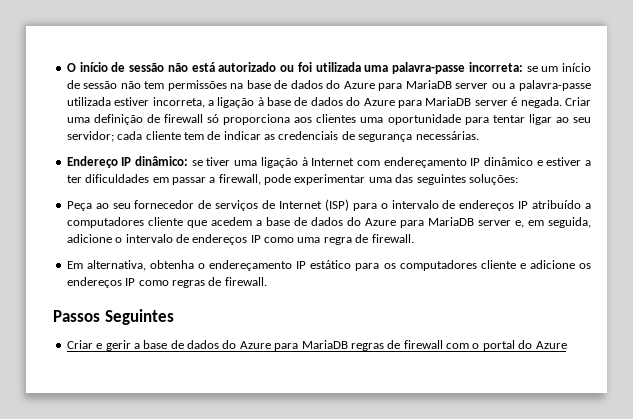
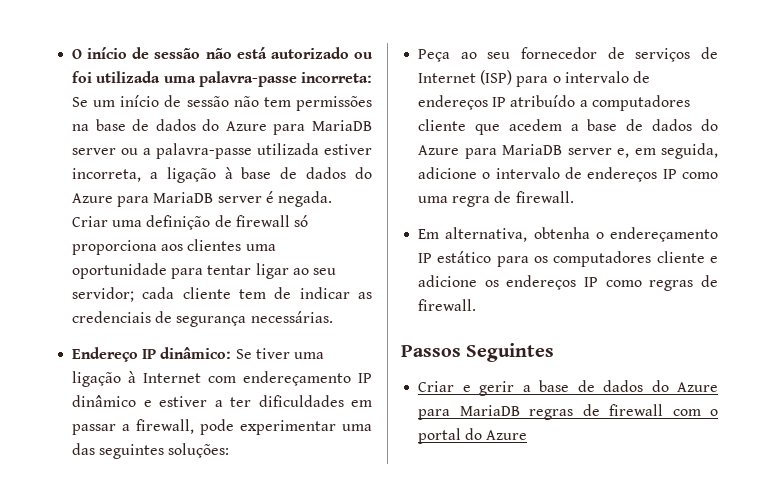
[526,66,538,72] se -> [72,97,89,107] Se
[191,160,203,166] se -> [235,349,252,359] Se

